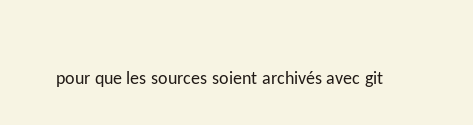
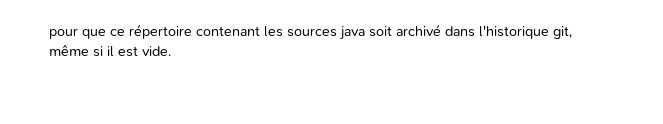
[126,71,384,87] les sources soient archivés avec git -> [110,24,572,40] [49,45,171,57] ce répertoire contenant les sources java soit archivé dans l'historique git, même si il est vide.

